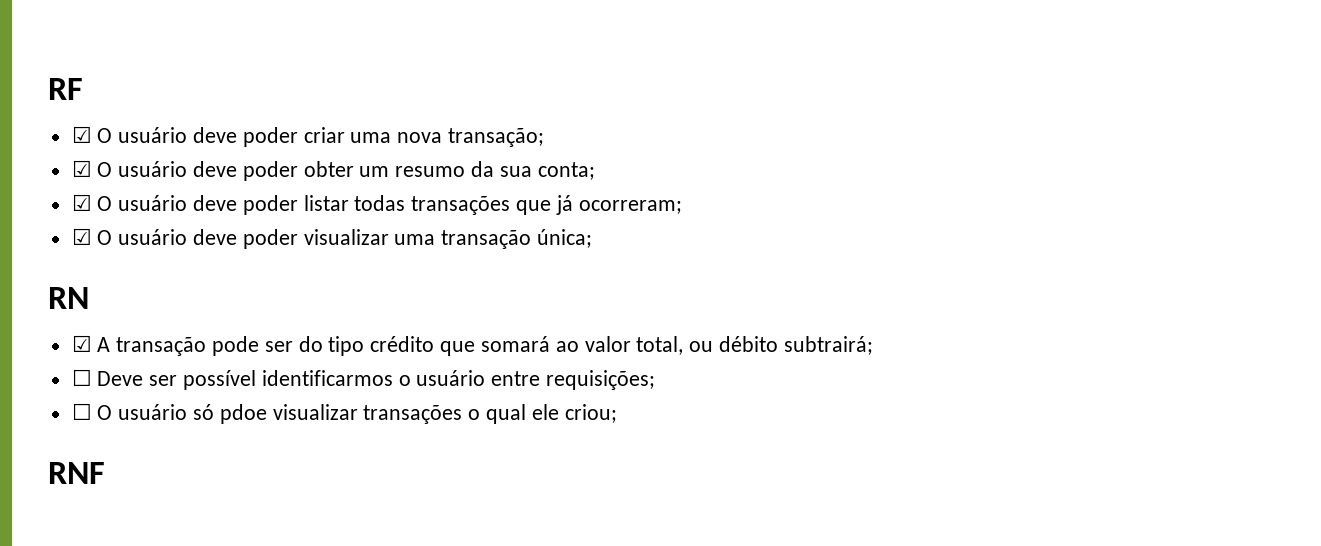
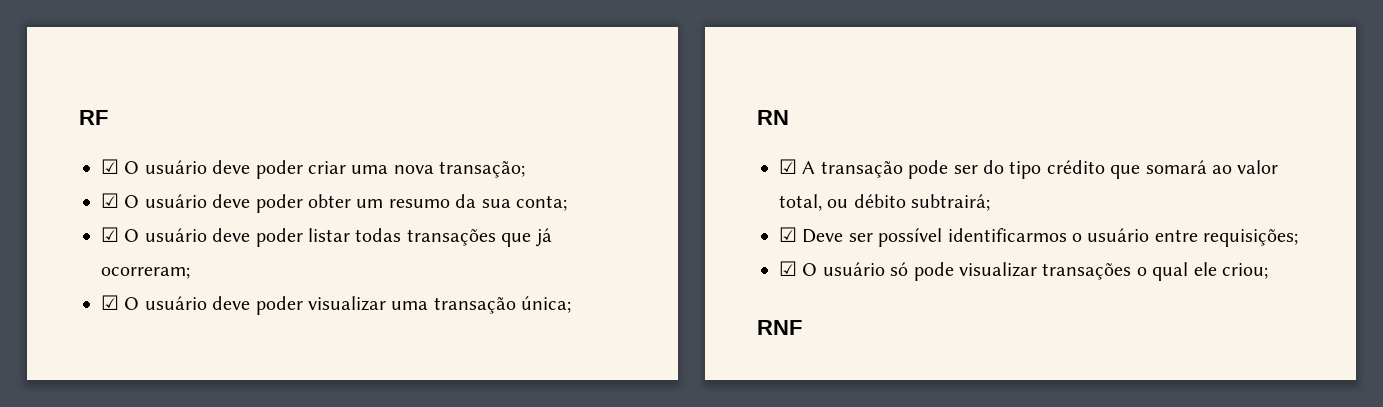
[71,369,92,386] ☐ -> [779,227,797,242] ☑
[71,403,92,420] ☐ -> [779,261,797,276] ☑
[219,404,267,424] pdoe -> [913,262,954,281] pode

